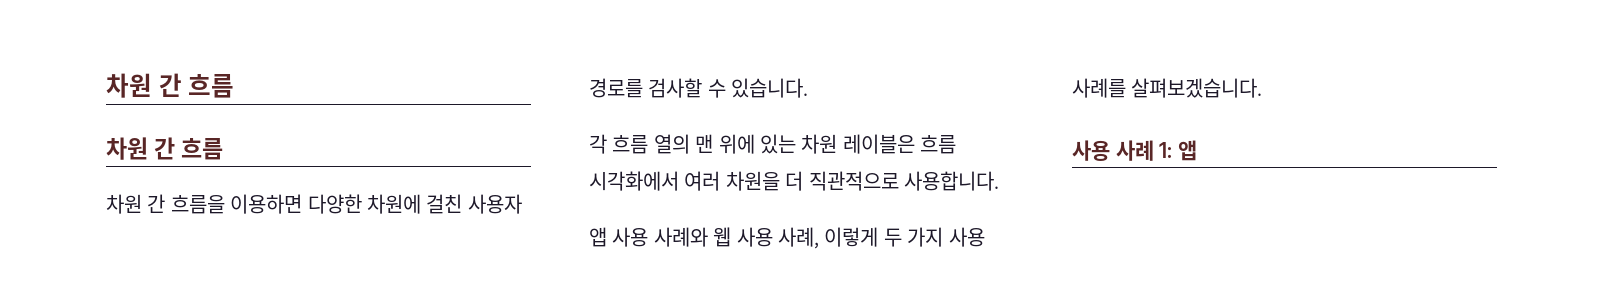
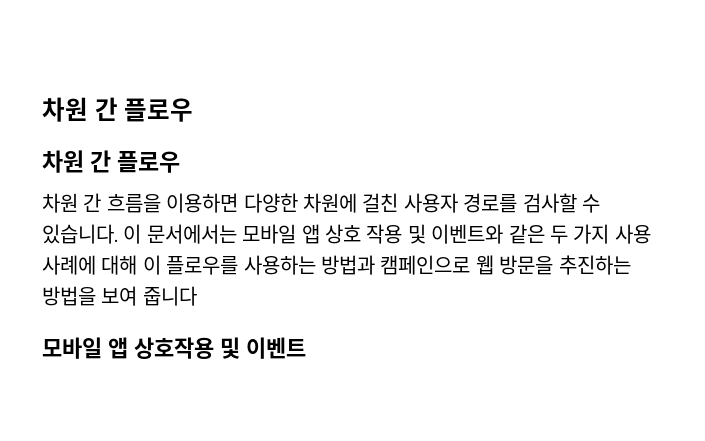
[106,73,235,98] [106,137,224,160] 차원 간 흐름 // 차원 간 흐름 -> [42,97,194,122] [42,150,181,173] 차원 간 플로우 // 차원 간 플로우
[589,134,957,154] [589,171,999,191] [589,227,985,249] [1072,78,1263,98] [1072,140,1198,161] // 각 흐름 열의 맨 위에 있는 차원 레이블은 흐름 시각화에서 여러 차원을 더 직관적으로 사용합니다. // 앱 사용 사례와 웹 사용 사례, 이렇게 두 가지 사용 사례를 살펴보겠습니다. // 사용 사례 1: 앱 -> [123,224,651,244] [42,255,631,275] [42,286,197,306] [42,337,306,359] 이 문서에서는 모바일 앱 상호 작용 및 이벤트와 같은 두 가지 사용 사례에 대해 이 플로우를 사용하는 방법과 캠페인으로 웹 방문을 추진하는 방법을 보여 줍니다 // 모바일 앱 상호작용 및 이벤트

